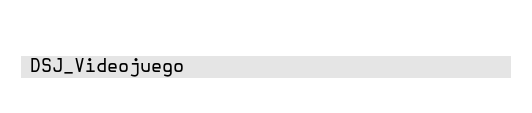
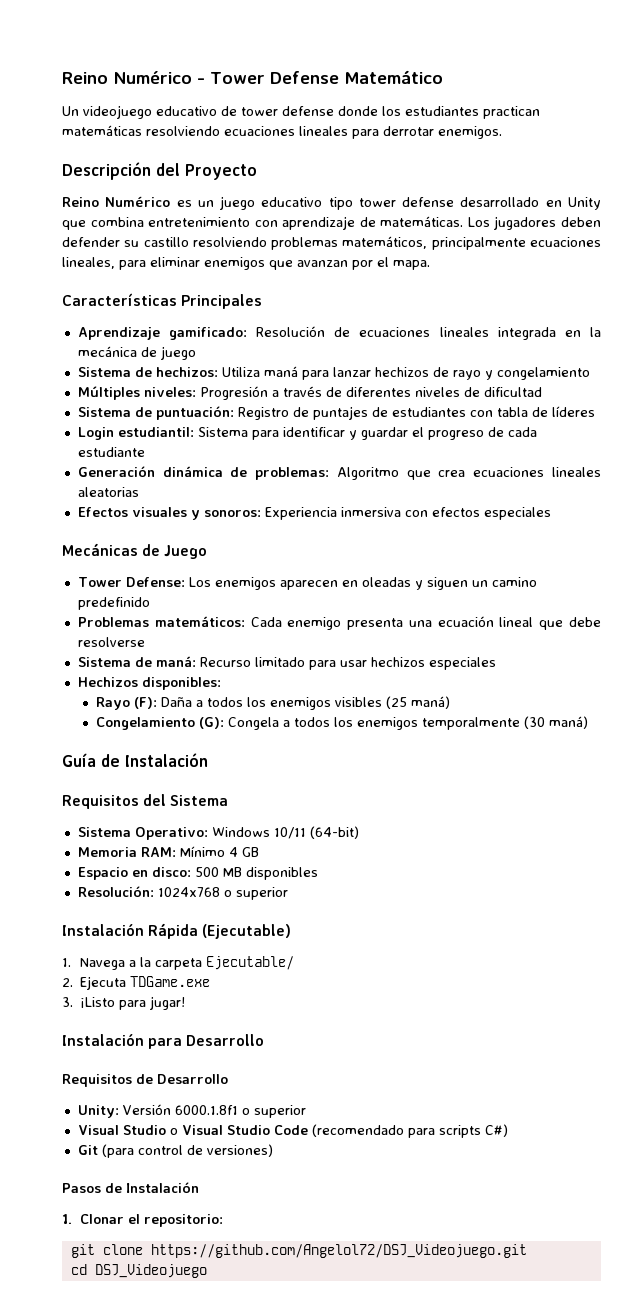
(30, 67) none -> [62,70,443,84] [62,105,540,119] [62,125,502,139] [62,162,257,180] [62,196,601,210] [62,216,601,230] [62,236,601,250] [62,257,430,270] [62,293,263,309] [77,326,602,340] [77,346,196,360] [77,366,590,380] [77,386,542,400] [77,406,595,420] [77,427,537,440] [77,447,145,457] [77,466,602,480] [77,487,139,497] [77,507,551,520] [62,543,208,559] [77,577,537,590] [77,597,150,610] [77,616,601,630] [77,637,145,647] [77,656,496,670] [77,677,221,690] [96,696,451,710] [96,716,589,730] [62,753,208,767] [62,794,229,809] [77,826,359,840] [77,846,259,857] [77,867,318,880] [77,886,288,900] [62,923,292,939] [62,956,295,970] [62,976,211,990] [62,996,186,1010] [62,1034,265,1049] [62,1074,228,1087] [77,1104,306,1118] [77,1124,508,1138] [77,1144,273,1158] [62,1182,199,1193] [62,1214,224,1227] [70,1244,527,1258] [70,1264,87,1275] Reino Numérico - Tower Defense Matemático // Un videojuego educativo de tower defense donde los estudiantes practican matemáticas resolviendo ecuaciones lineales para derrotar enemigos. // Descripción del Proyecto // Reino Numérico es un juego educativo tipo tower defense desarrollado en Unity que combina entretenimiento con aprendizaje de matemáticas. Los jugadores deben defender su castillo resolviendo problemas matemáticos, principalmente ecuaciones lineales, para eliminar enemigos que avanzan por el mapa. // Características Principales // Aprendizaje gamificado: Resolución de ecuaciones lineales integrada en la mecánica de juego // Sistema de hechizos: Utiliza maná para lanzar hechizos de rayo y congelamiento // Múltiples niveles: Progresión a través de diferentes niveles de dificultad // Sistema de puntuación: Registro de puntajes de estudiantes con tabla de líderes // Login estudiantil: Sistema para identificar y guardar el progreso de cada estudiante // Generación dinámica de problemas: Algoritmo que crea ecuaciones lineales aleatorias // Efectos visuales y sonoros: Experiencia inmersiva con efectos especiales // Mecánicas de Juego // Tower Defense: Los enemigos aparecen en oleadas y siguen un camino predefinido // Problemas matemáticos: Cada enemigo presenta una ecuación lineal que debe resolverse // Sistema de maná: Recurso limitado para usar hechizos especiales // Hechizos disponibles: // Rayo (F): Daña a todos los enemigos visibles (25 maná) // Congelamiento (G): Congela a todos los enemigos temporalmente (30 maná) // Guía de Instalación // Requisitos del Sistema // Sistema Operativo: Windows 10/11 (64-bit) // Memoria RAM: Mínimo 4 GB // Espacio en disco: 500 MB disponibles // Resolución: 1024x768 o superior // Instalación Rápida (Ejecutable) // 1. Navega a la carpeta Ejecutable/ // 2. Ejecuta TDGame.exe // 3. ¡Listo para jugar! // Instalación para Desarrollo // Requisitos de Desarrollo // Unity: Versión 6000.1.8f1 o superior // Visual Studio o Visual Studio Code (recomendado para scripts C#) // Git (para control de versiones) // Pasos de Instalación // 1. Clonar el repositorio: // git clone https://github.com/Angelol72/DSJ_Videojuego.git // cd

